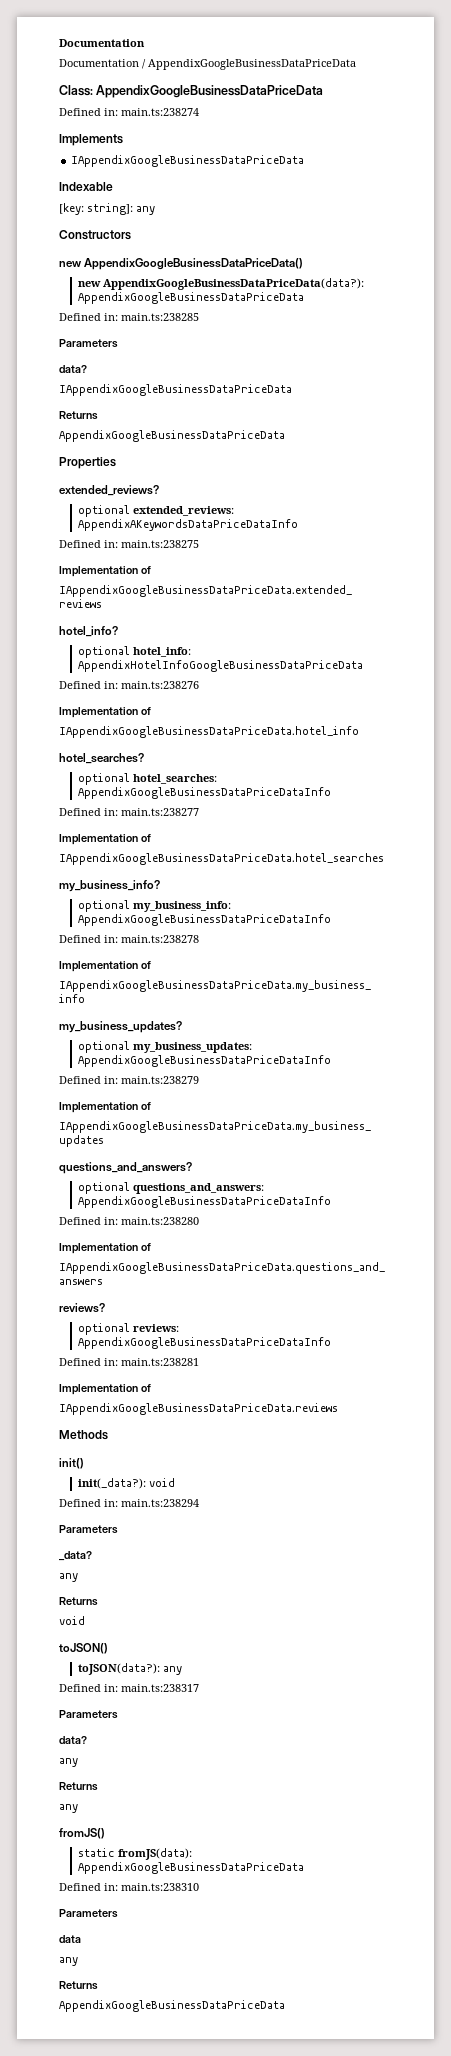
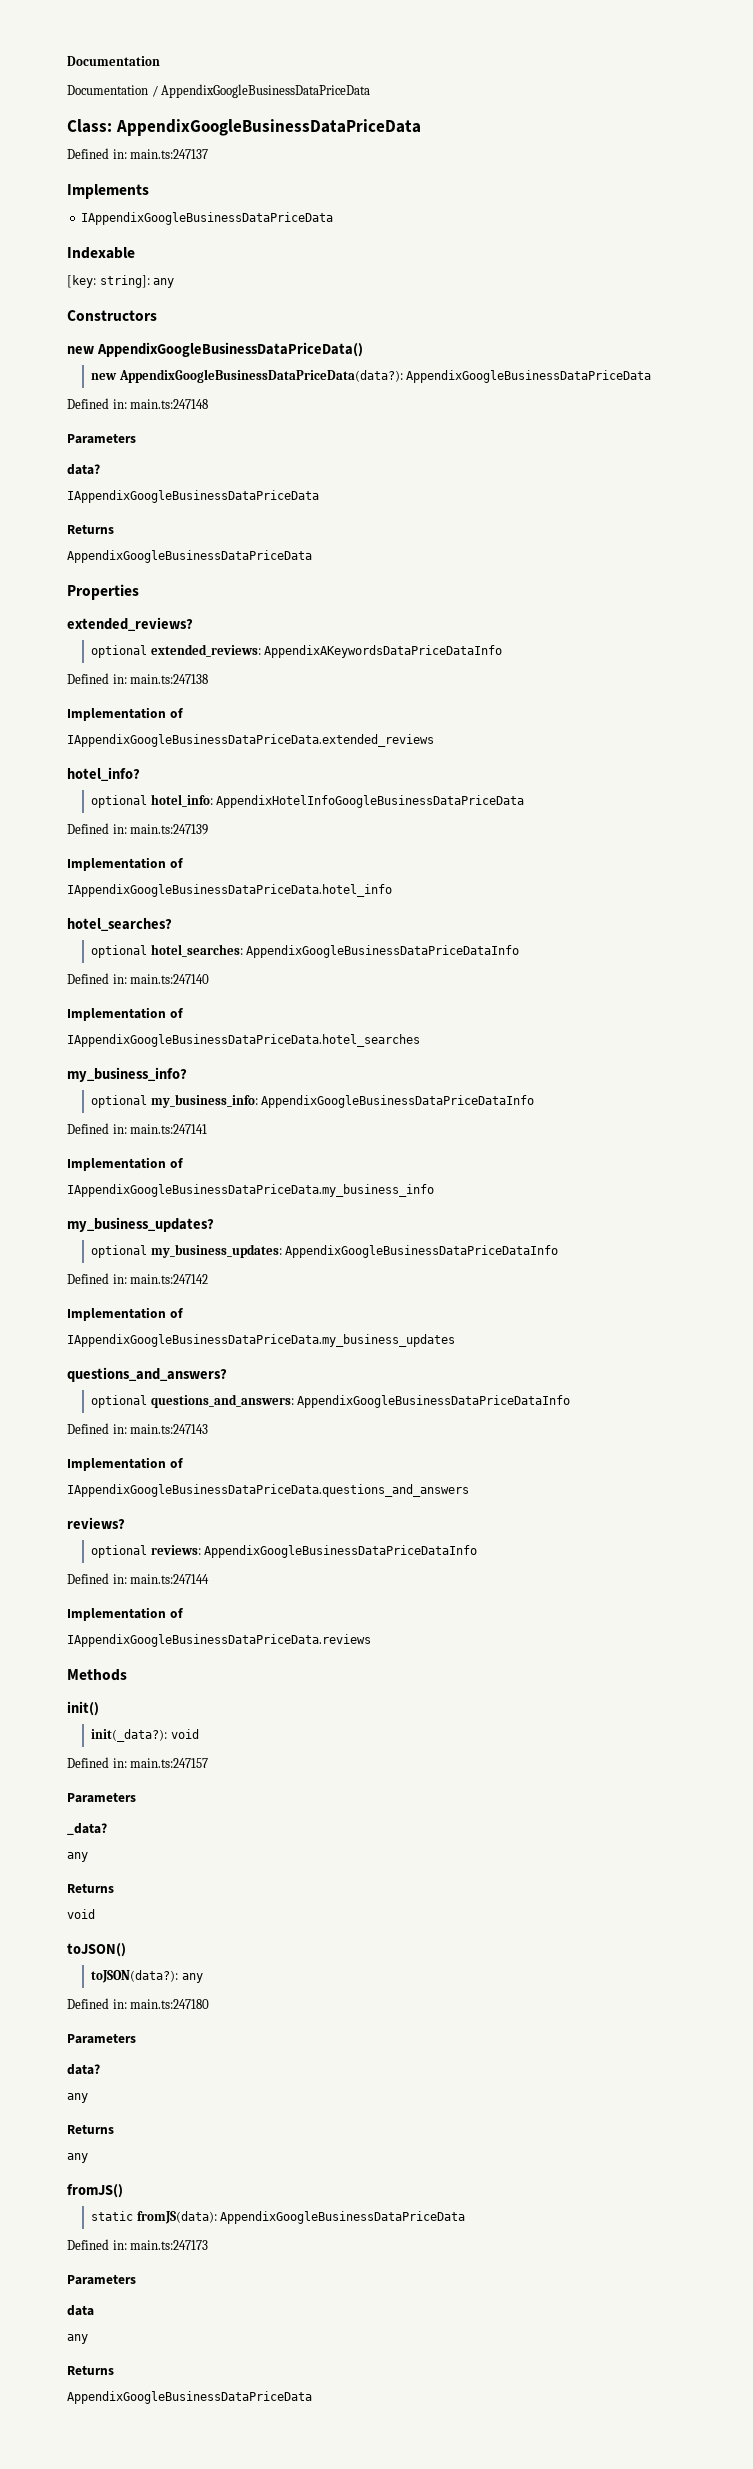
[121,108,199,116] main.ts:238274 -> [130,149,209,159] main.ts:247137
[121,313,199,321] main.ts:238285 -> [130,399,209,409] main.ts:247148
[121,540,199,548] main.ts:238275 -> [130,674,209,684] main.ts:247138
[121,681,199,689] main.ts:238276 -> [130,824,209,835] main.ts:247139
[121,808,199,816] main.ts:238277 -> [130,974,210,984] main.ts:247140
[121,935,199,943] main.ts:238278 -> [130,1124,208,1134] main.ts:247141
[121,1076,199,1084] main.ts:238279 -> [130,1274,209,1284] main.ts:247142
[121,1217,199,1225] main.ts:238280 -> [130,1424,209,1434] main.ts:247143
[121,1358,199,1366] main.ts:238281 -> [130,1574,210,1584] main.ts:247144
[121,1499,199,1507] main.ts:238294 -> [130,1758,209,1768] main.ts:247157
[121,1684,199,1692] main.ts:238317 -> [130,1999,210,2009] main.ts:247180
[121,1883,199,1891] main.ts:238310 -> [130,2240,209,2250] main.ts:247173

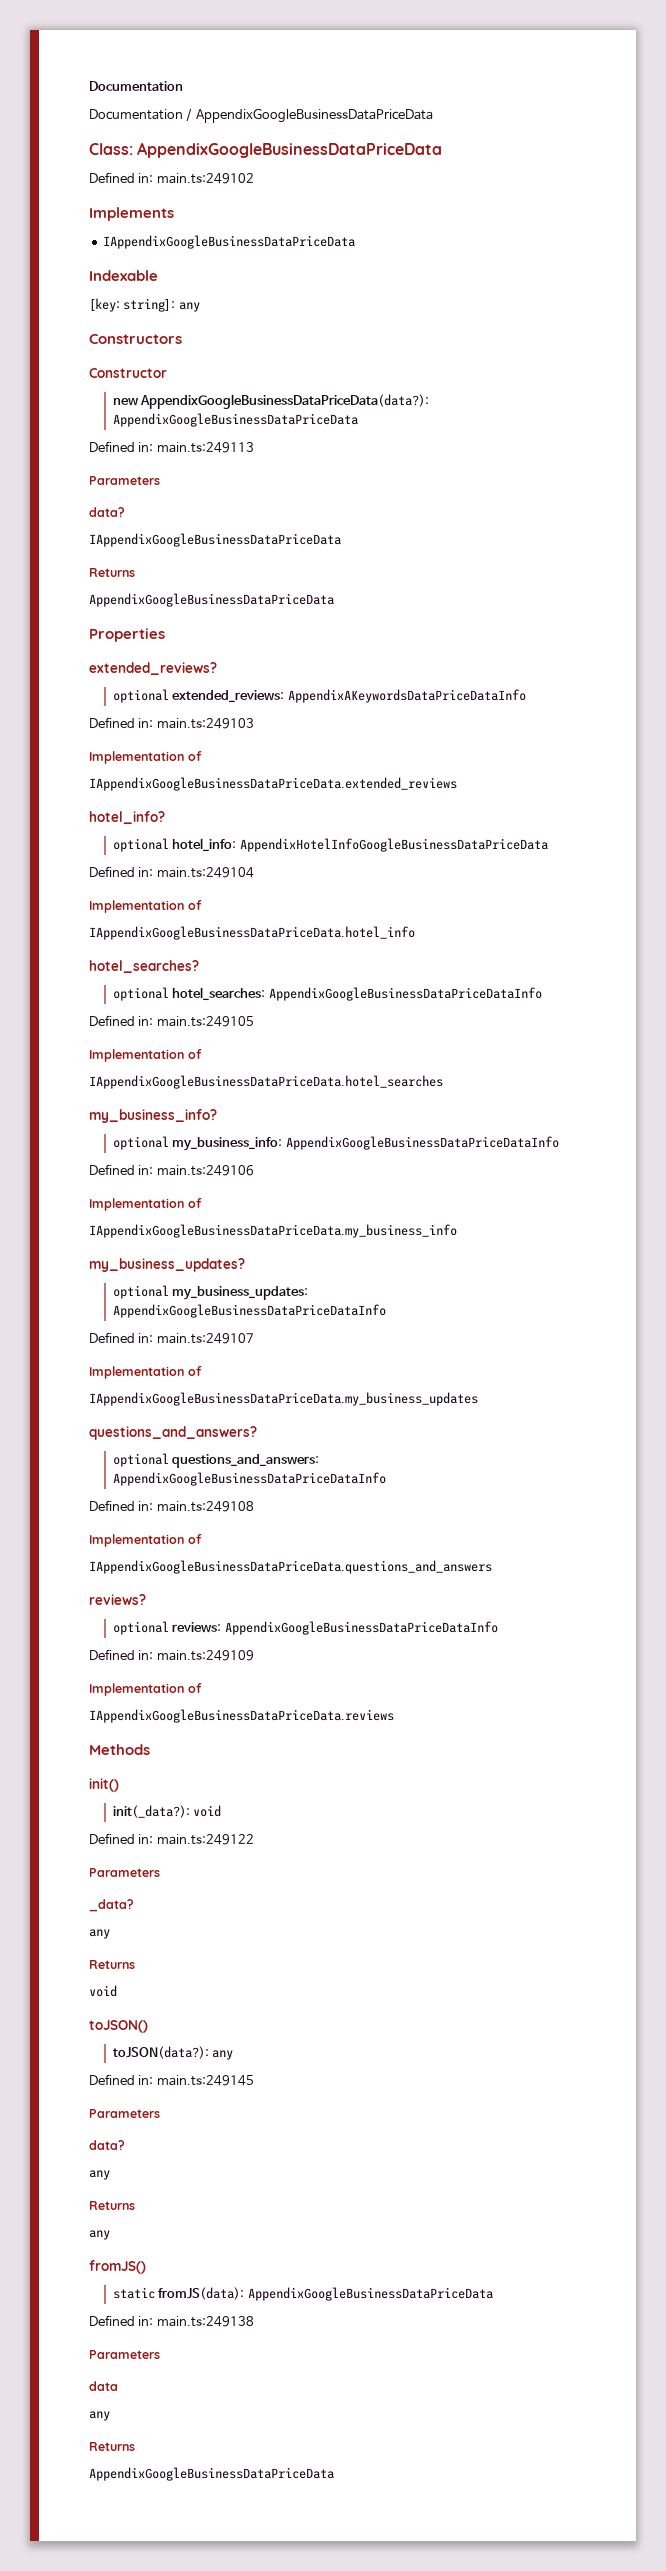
[130,149,209,159] main.ts:247137 -> [156,173,254,184] main.ts:249102
[67,342,363,357] new AppendixGoogleBusinessDataPriceData() -> [89,368,167,378] Constructor
[130,399,209,409] main.ts:247148 -> [156,442,254,453] main.ts:249113
[130,674,209,684] main.ts:247138 -> [156,718,254,729] main.ts:249103
[130,824,209,835] main.ts:247139 -> [156,867,254,878] main.ts:249104
[130,974,210,984] main.ts:247140 -> [156,1016,254,1027] main.ts:249105
[130,1124,208,1134] main.ts:247141 -> [156,1165,254,1176] main.ts:249106
[130,1274,209,1284] main.ts:247142 -> [156,1333,254,1344] main.ts:249107
[130,1424,209,1434] main.ts:247143 -> [156,1501,254,1512] main.ts:249108
[130,1574,210,1584] main.ts:247144 -> [156,1650,254,1661] main.ts:249109
[130,1758,209,1768] main.ts:247157 -> [156,1834,254,1845] main.ts:249122
[130,1999,210,2009] main.ts:247180 -> [156,2075,254,2086] main.ts:249145
[130,2240,209,2250] main.ts:247173 -> [156,2316,254,2327] main.ts:249138

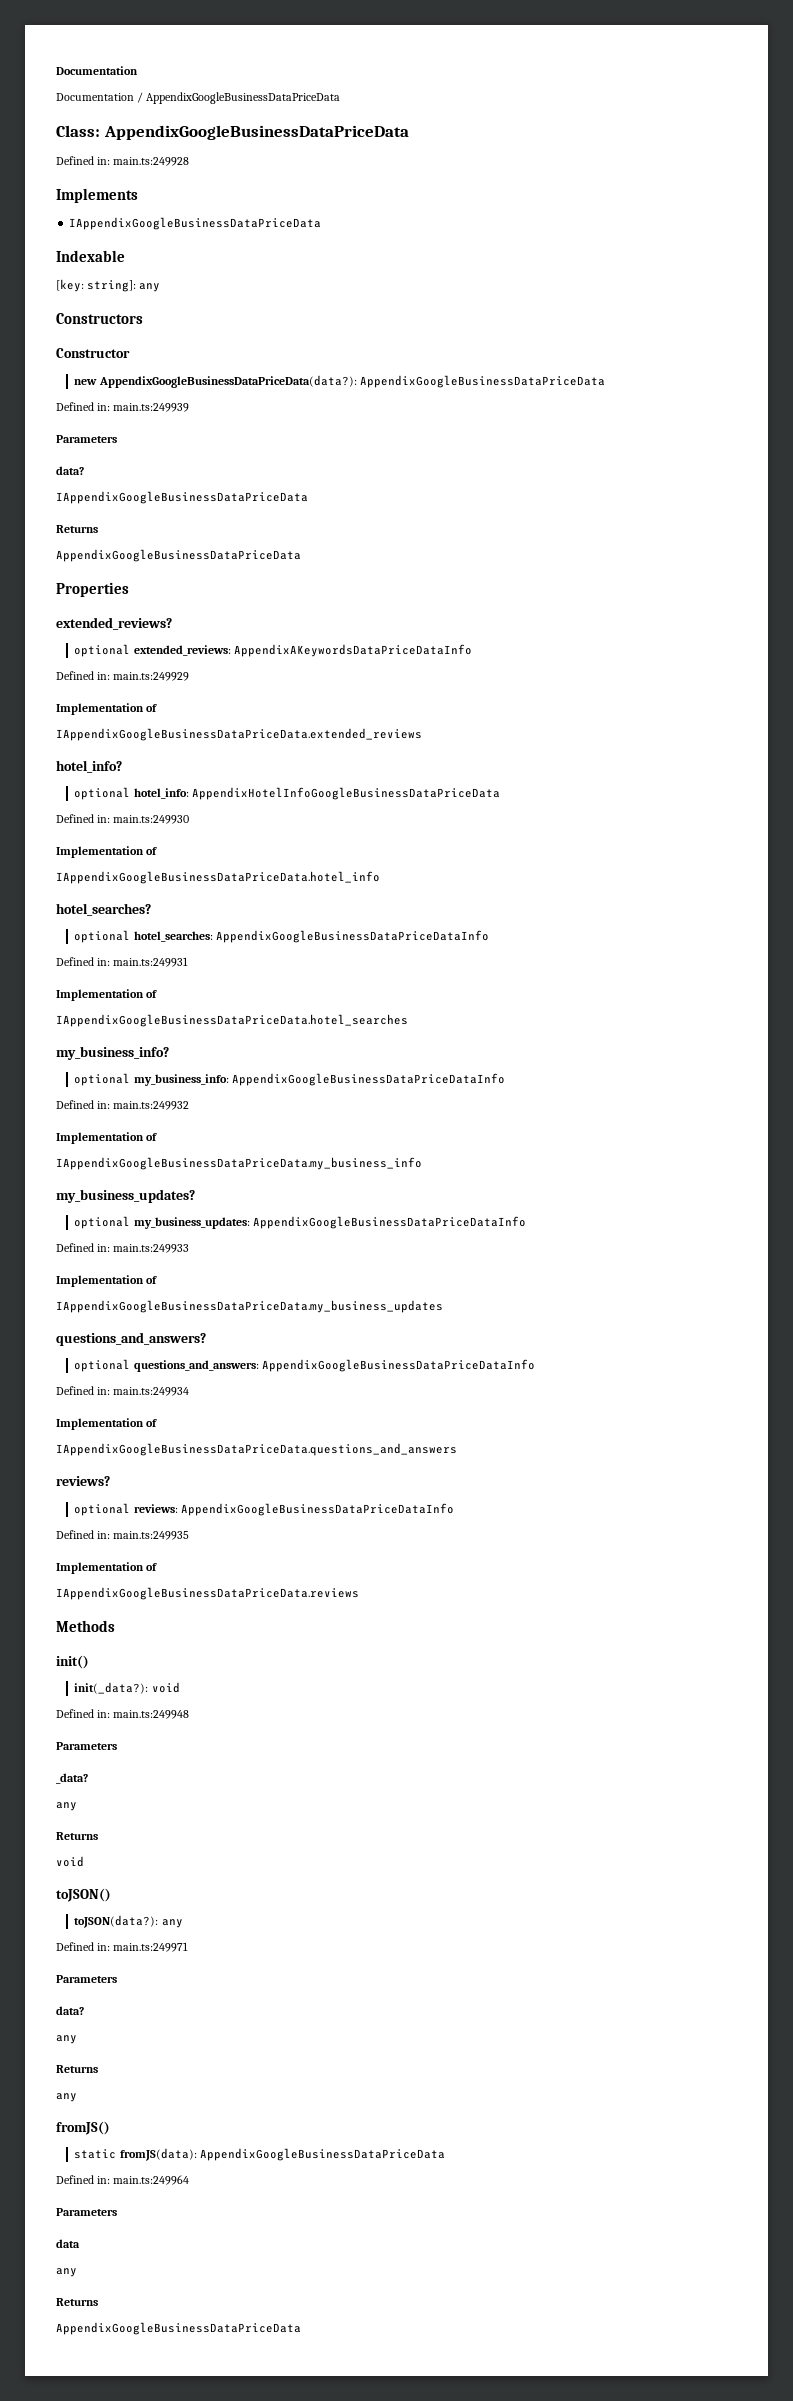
[156,173,254,184] main.ts:249102 -> [113,157,190,166] main.ts:249928
[156,442,254,453] main.ts:249113 -> [113,403,190,412] main.ts:249939
[156,718,254,729] main.ts:249103 -> [113,672,190,681] main.ts:249929
[156,867,254,878] main.ts:249104 -> [113,815,190,824] main.ts:249930
[156,1016,254,1027] main.ts:249105 -> [113,957,189,967] main.ts:249931
[156,1165,254,1176] main.ts:249106 -> [113,1101,190,1110] main.ts:249932
[156,1333,254,1344] main.ts:249107 -> [113,1244,190,1253] main.ts:249933
[156,1501,254,1512] main.ts:249108 -> [113,1387,190,1396] main.ts:249934
[156,1650,254,1661] main.ts:249109 -> [113,1531,190,1540] main.ts:249935
[156,1834,254,1845] main.ts:249122 -> [113,1710,190,1719] main.ts:249948
[156,2075,254,2086] main.ts:249145 -> [113,1942,189,1952] main.ts:249971
[156,2316,254,2327] main.ts:249138 -> [113,2175,190,2185] main.ts:249964

